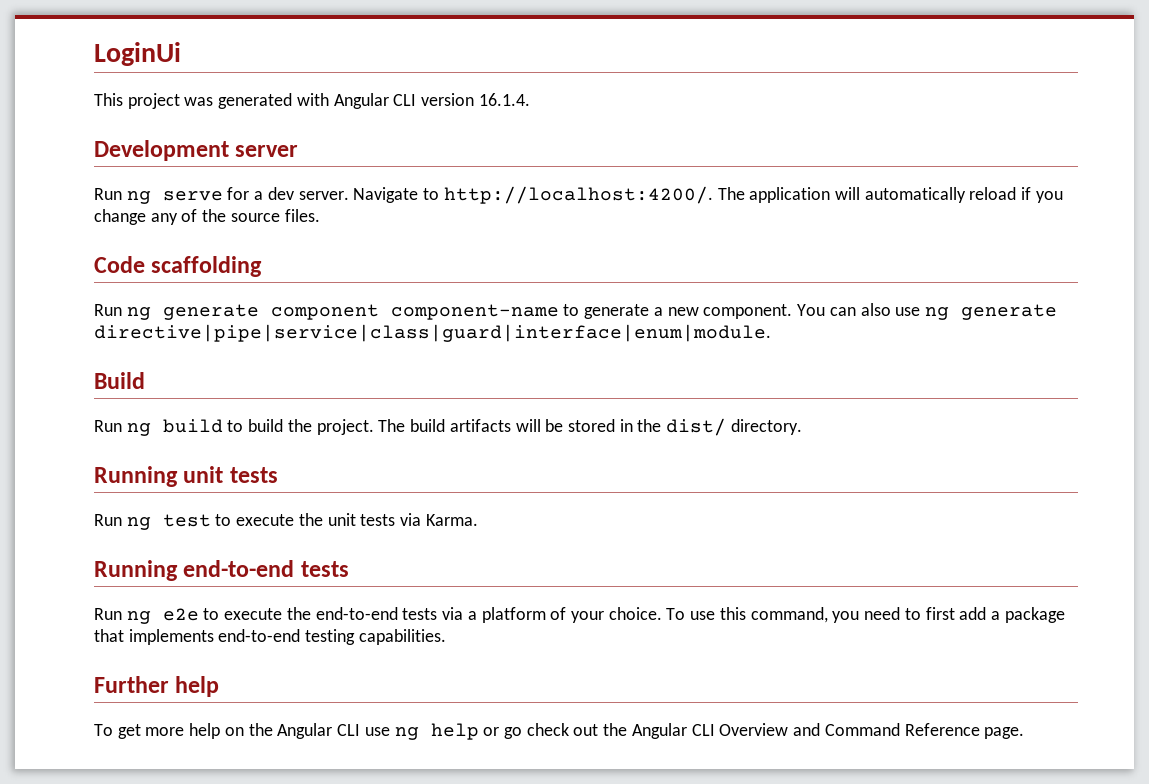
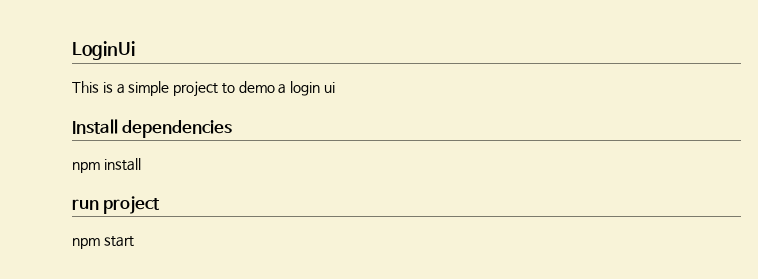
[127,93,530,109] [94,140,299,161] [94,186,1063,204] [94,209,320,225] [94,256,263,277] [94,303,1057,320] [94,324,771,342] [94,372,145,389] [94,418,802,436] [94,466,278,487] [94,513,478,530] [94,560,349,581] [94,607,1065,624] [94,629,446,645] [94,676,220,697] [94,723,1025,740] project was generated with Angular CLI version 16.1.4. // Development server // Run ng serve for a dev server. Navigate to http://localhost:4200/. The application will automatically reload if you change any of the source files. // Code scaffolding // Run ng generate component component-name to generate a new component. You can also use ng generate directive|pipe|service|class|guard|interface|enum|module. // Build // Run ng build to build the project. The build artifacts will be stored in the dist/ directory. // Running unit tests // Run ng test to execute the unit tests via Karma. // Running end-to-end tests // Run ng e2e to execute the end-to-end tests via a platform of your choice. To use this command, you need to first add a package that implements end-to-end testing capabilities. // Further help // To get more help on the Angular CLI use ng help or go check out the Angular CLI Overview and Command Reference page. -> [102,81,336,97] [72,119,233,138] [72,158,141,173] [72,196,161,214] [72,236,134,249] is a simple project to demo a login ui // Install dependencies // npm install // run project // npm start

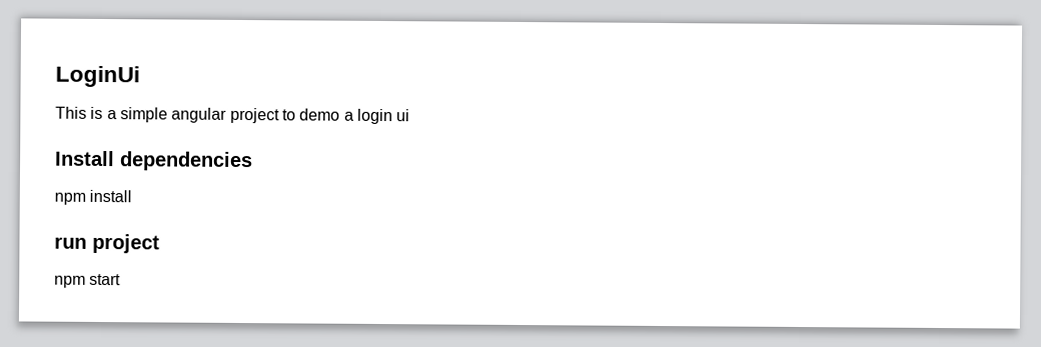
(170, 88) none -> [171,107,228,123] angular

